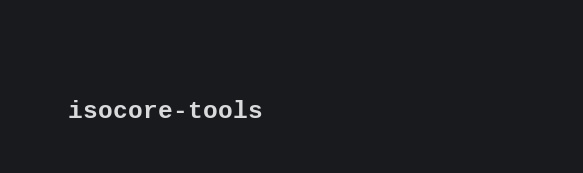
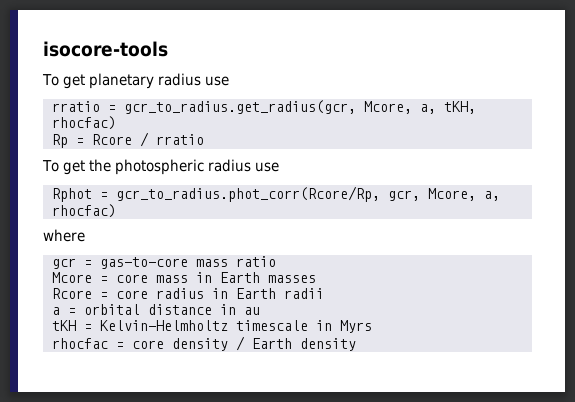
(263, 109) none -> [42,73,230,89] [52,100,476,114] [52,116,116,130] [52,132,204,148] [42,159,280,175] [52,186,500,202] [52,204,116,218] [43,229,85,242] [52,256,276,269] [52,272,316,283] [52,288,324,299] [52,304,260,315] [52,320,372,333] [52,336,356,351] // To get planetary radius use // rratio = gcr_to_radius.get_radius(gcr, Mcore, a, tKH, rhocfac) // Rp = Rcore / rratio // To get the photospheric radius use // Rphot = gcr_to_radius.phot_corr(Rcore/Rp, gcr, Mcore, a, rhocfac) // where // gcr = gas-to-core mass ratio // Mcore = core mass in Earth masses // Rcore = core radius in Earth radii // a = orbital distance in au // tKH = Kelvin-Helmholtz timescale in Myrs // rhocfac = core density / Earth density

